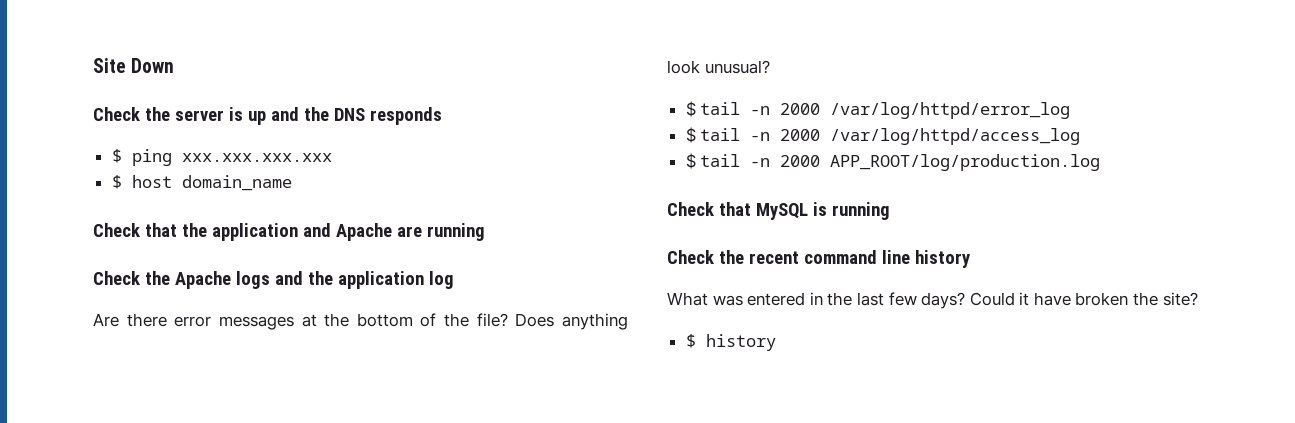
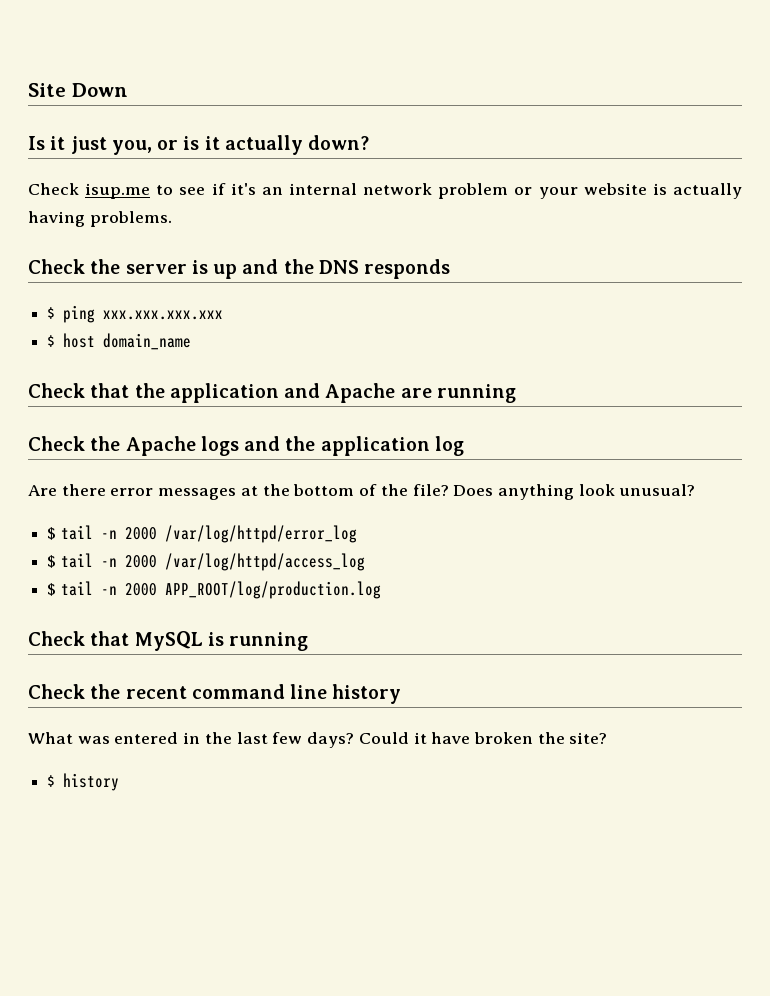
(175, 65) none -> [28,135,370,155] [28,183,742,199] [28,211,172,227] // Is it just you, or is it actually down? // Check isup.me to see if it's an internal network problem or your website is actually having problems.

